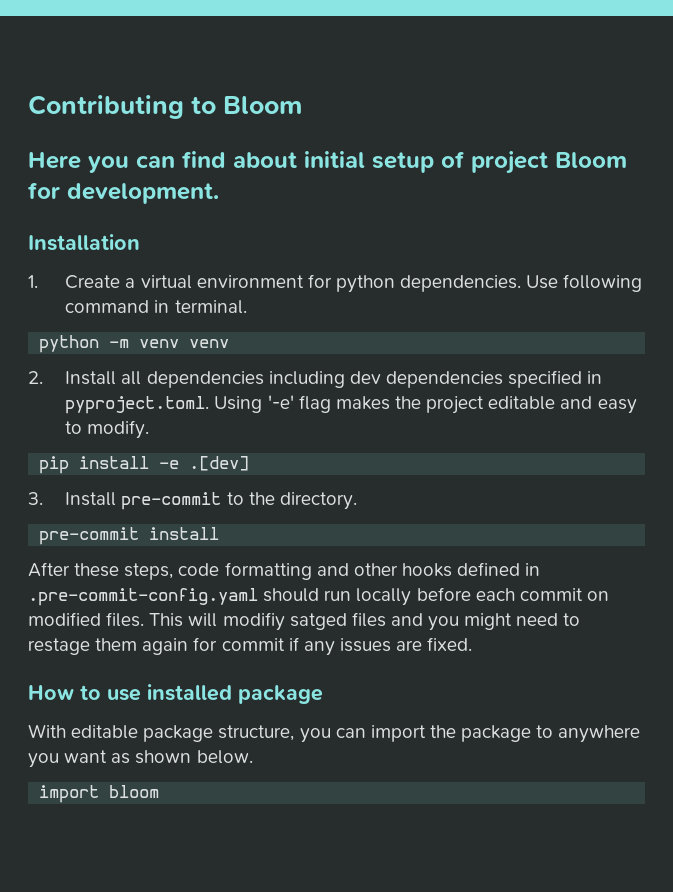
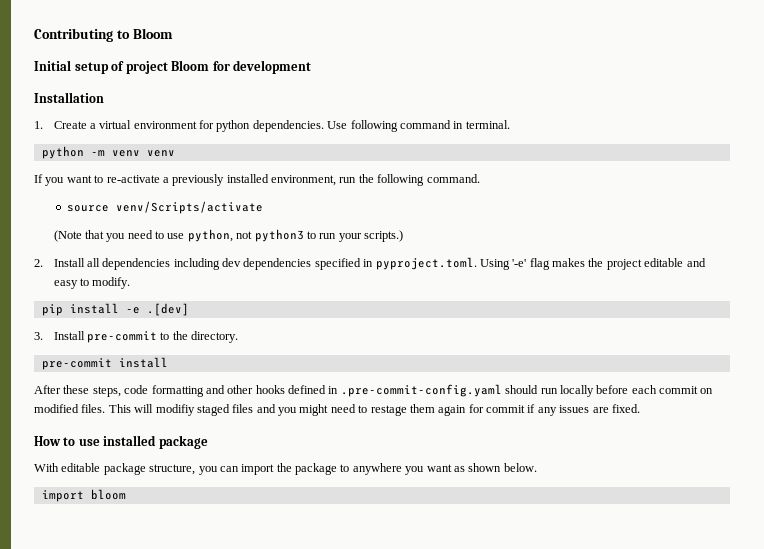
[28,151,365,173] Here you can find about initial -> [34,60,71,71] Initial
[67,183,219,204] development. -> [233,60,312,74] development
(230, 343) none -> [34,174,480,186] [67,201,264,214] [53,229,404,242] // If you want to re-activate a previously installed environment, run the following command. // source venv/Scripts/activate // (Note that you need to use python, not python3 to run your scripts.)
[289,613,347,630] satged -> [196,404,230,416] staged

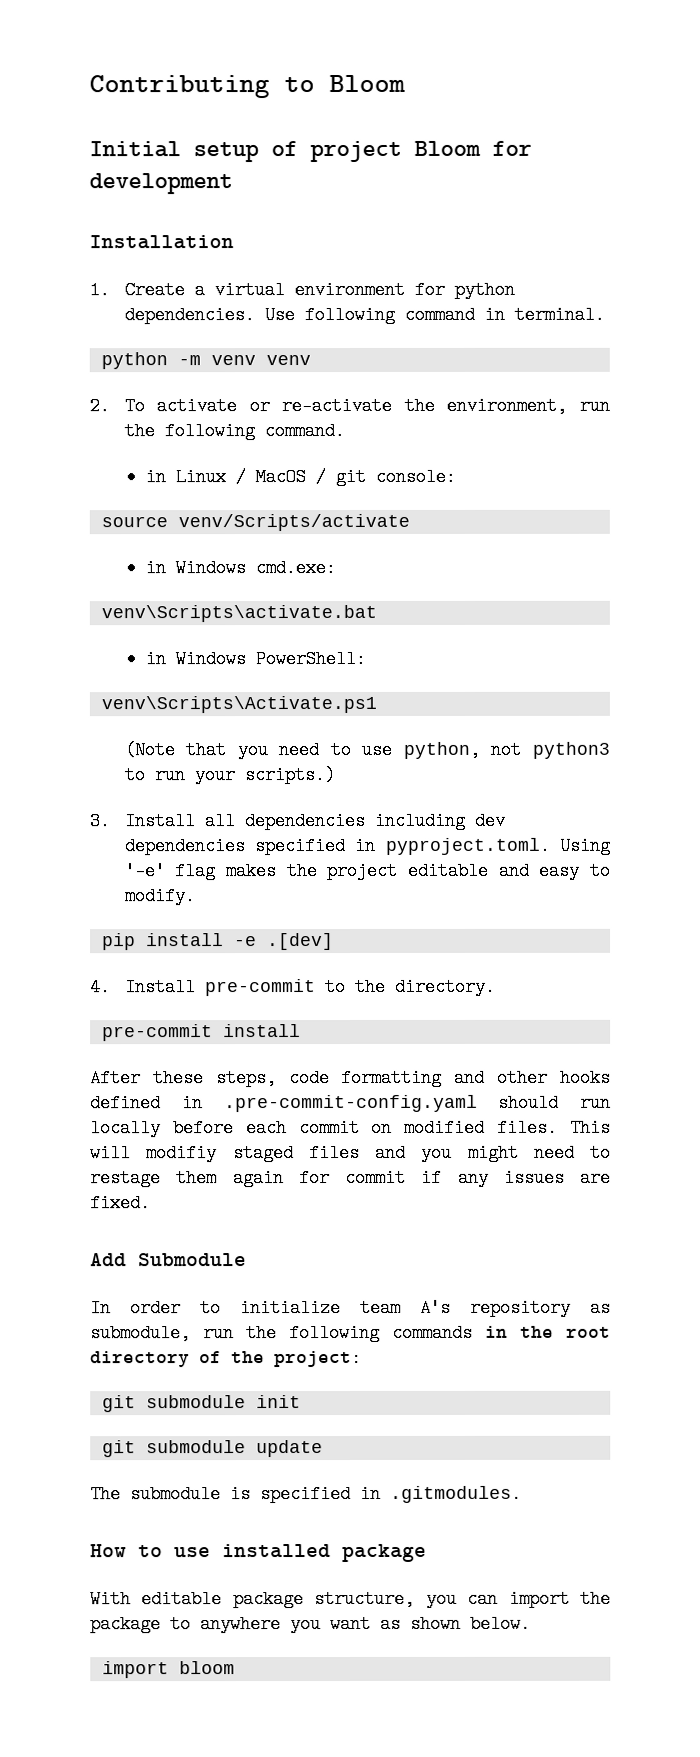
[34,174,269,186] If you want to re-activate a previously installed -> [89,396,435,416] 2. To activate or re-activate the
[67,201,264,214] source venv/Scripts/activate -> [144,467,456,487] [100,513,410,532] [144,559,336,578] [100,604,377,623] [144,649,366,669] [100,695,377,714] in Linux / MacOS / git console: // source venv/Scripts/activate // in Windows cmd.exe: // venv\Scripts\activate.bat // in Windows PowerShell: // venv\Scripts\Activate.ps1
[34,259,43,267] 2. -> [89,812,110,831] 3.
[34,332,43,340] 3. -> [90,978,111,997] 4.
(640, 408) none -> [90,1253,247,1267] [90,1298,611,1318] [90,1323,611,1343] [90,1348,362,1368] [101,1395,301,1413] [101,1440,323,1458] [90,1484,522,1504] // Add Submodule // In order to initialize team A's repository as submodule, run the following commands in the root directory of the project: // git submodule init // git submodule update // The submodule is specified in .gitmodules.

